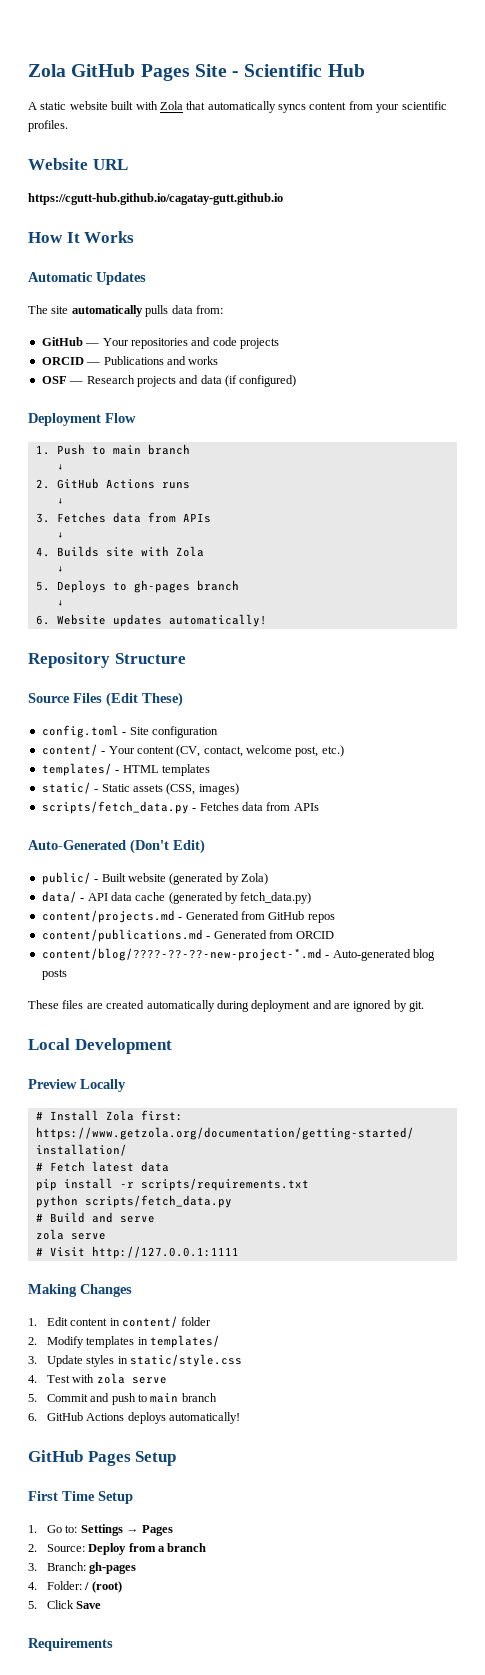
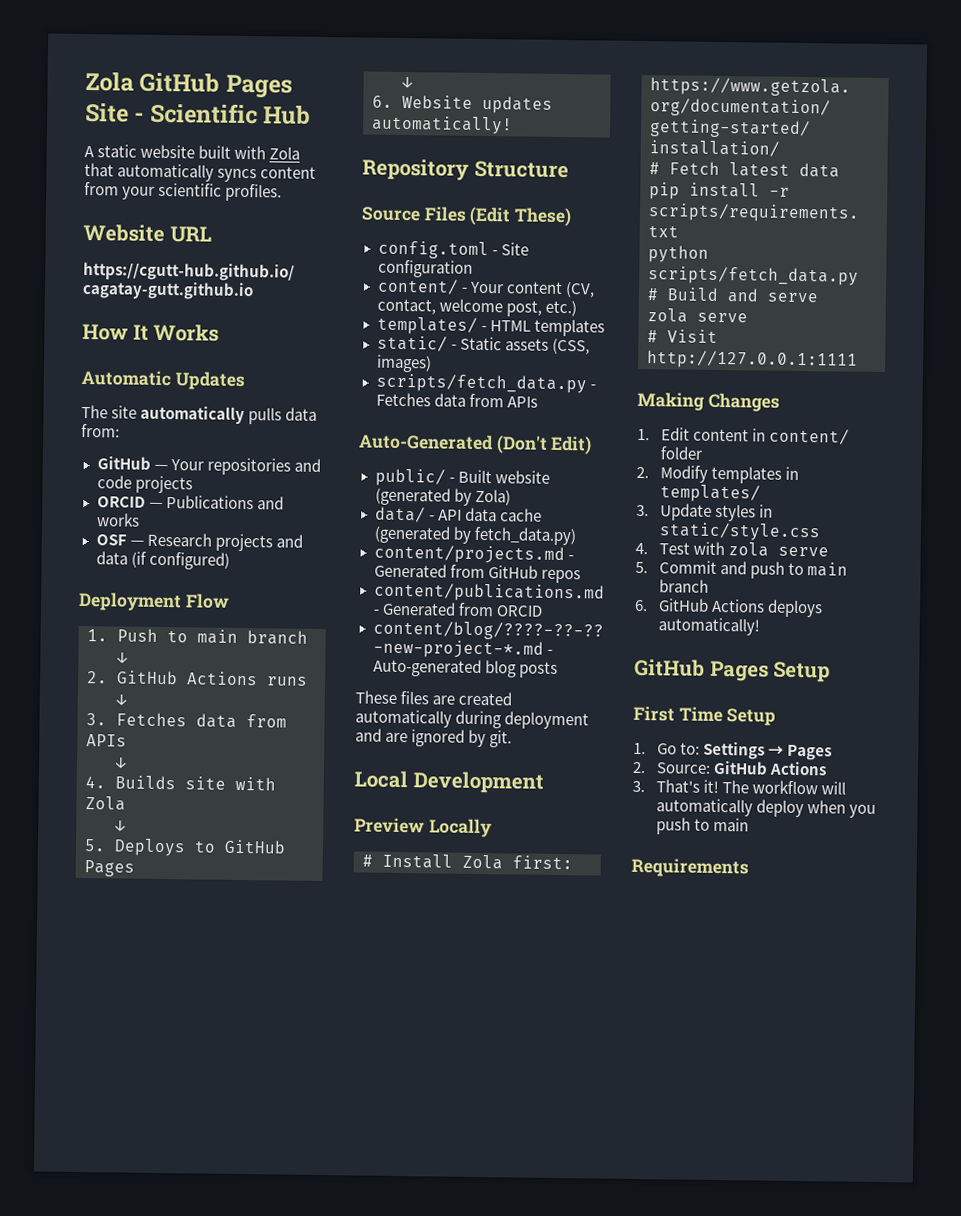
[133,580,239,593] gh-pages branch -> [224,839,286,854] [84,860,135,877] GitHub Pages
[88,1543,207,1555] [28,1562,137,1574] [28,1581,122,1593] [28,1600,102,1609] Deploy from a branch // 3. Branch: gh-pages // 4. Folder: / (root) // 5. Click Save -> [712,760,827,776] [632,779,846,795] [655,798,876,818] [655,817,749,835] GitHub Actions // 3. That's it! The workflow will automatically deploy when you push to main

